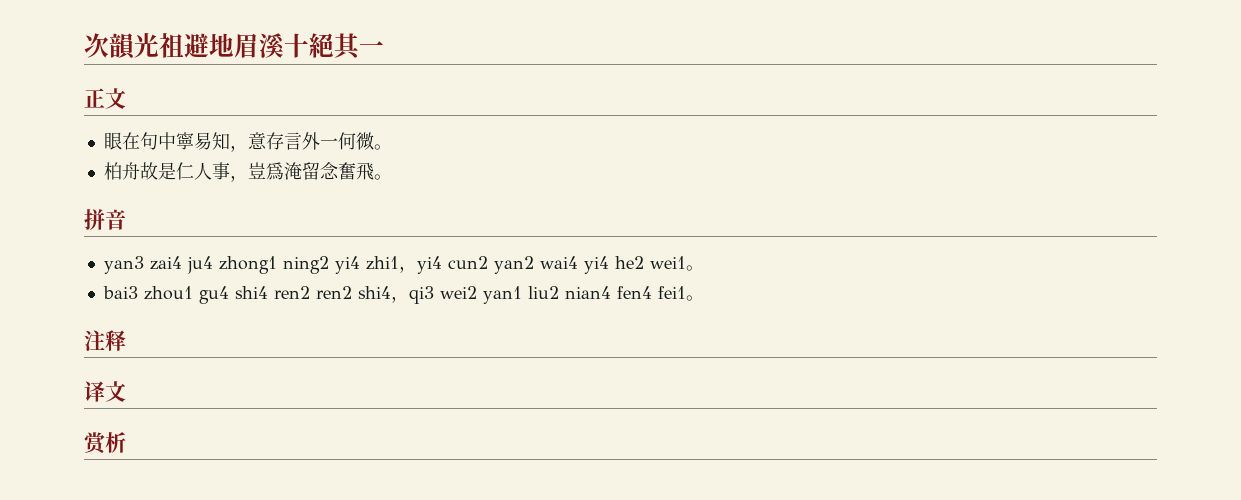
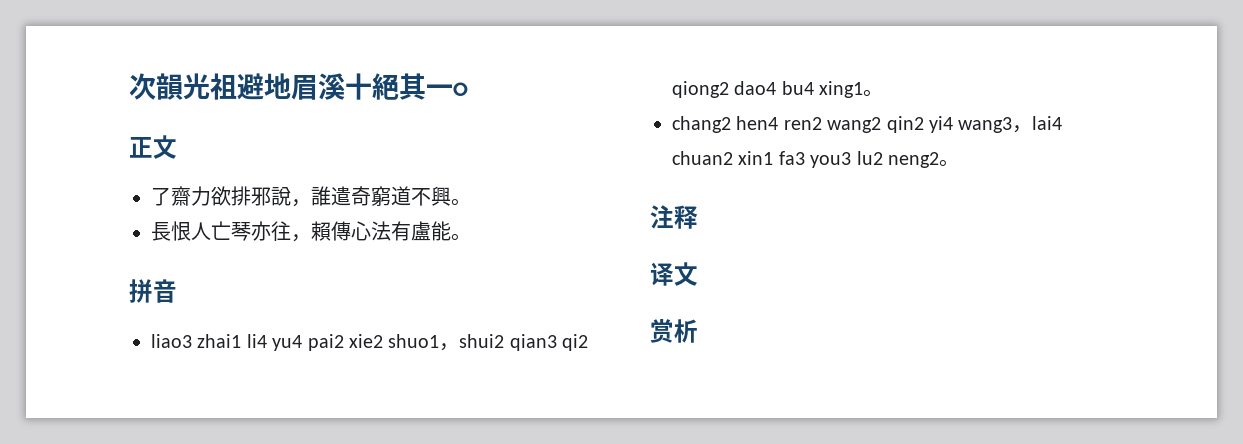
(384, 48) none -> [453,82,468,97] ○
[103,132,392,152] [103,162,392,182] [84,209,126,230] [103,256,704,274] [102,286,686,304] 眼在句中寧易知，意存言外一何微。 // 柏舟故是仁人事，豈爲淹留念奮飛。 // 拼音 // yan3 zai4 ju4 zhong1 ning2 yi4 zhi1，yi4 cun2 yan2 wai4 yi4 he2 wei1。 // bai3 zhou1 gu4 shi4 ren2 ren2 shi4，qi3 wei2 yan1 liu2 nian4 fen4 fei1 -> [151,186,471,207] [151,221,471,242] [129,279,177,303] [151,334,589,351] [672,81,884,98] [672,116,1063,133] [672,151,939,168] 了齋力欲排邪說，誰遣奇窮道不興。 // 長恨人亡琴亦往，賴傳心法有盧能。 // 拼音 // liao3 zhai1 li4 yu4 pai2 xie2 shuo1，shui2 qian3 qi2 qiong2 dao4 bu4 xing1。 // chang2 hen4 ren2 wang2 qin2 yi4 wang3，lai4 chuan2 xin1 fa3 you3 lu2 neng2

